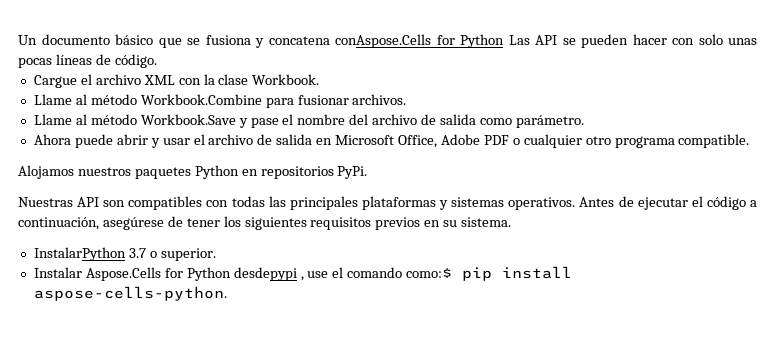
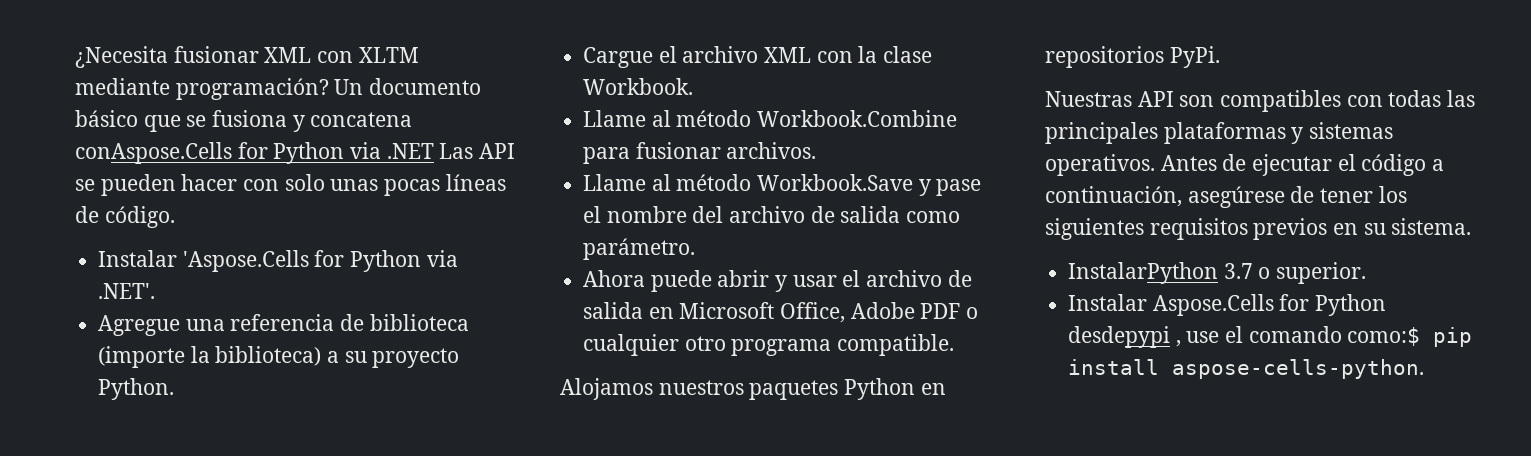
(18, 40) none -> [75,46,419,68] [75,78,329,100] ¿Necesita fusionar XML con XLTM mediante programación?
(504, 41) none -> [350,142,434,159] via .NET
(157, 61) none -> [98,250,458,272] [98,283,156,299] [98,314,469,336] [98,346,460,368] [98,378,175,400] // Instalar 'Aspose.Cells for Python via .NET'. // Agregue una referencia de biblioteca (importe la biblioteca) a su proyecto Python.

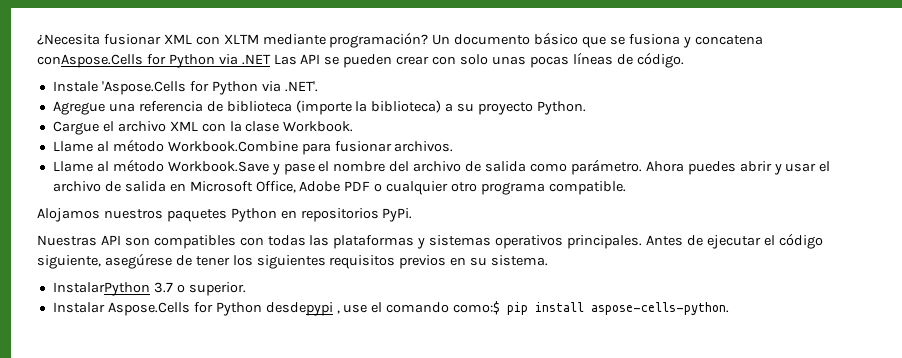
[181,174,238,191] hacer -> [396,56,430,65] crear
[98,250,178,267] Instalar -> [52,81,98,92] Instale
[583,270,712,292] // Ahora puede -> [645,161,736,175] Ahora puedes
[1045,122,1158,144] principales -> (330, 240) none
[1045,154,1155,176] operativos. -> [495,235,643,249] operativos principales.
[1432,159,1445,171] [1045,186,1182,207] a continuación, -> [37,255,101,269] siguiente,

